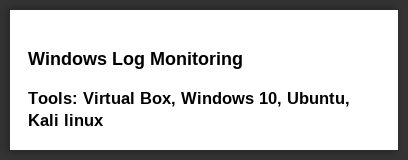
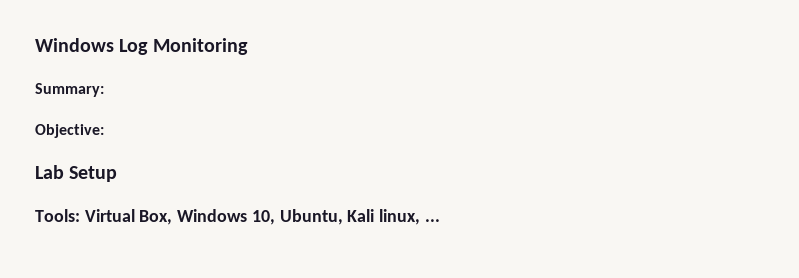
(243, 60) none -> [35,83,104,97] [35,124,104,138] [35,165,118,182] // Summary: // Objective: // Lab Setup
[64,114,104,126] linux -> [379,209,440,225] linux, ...

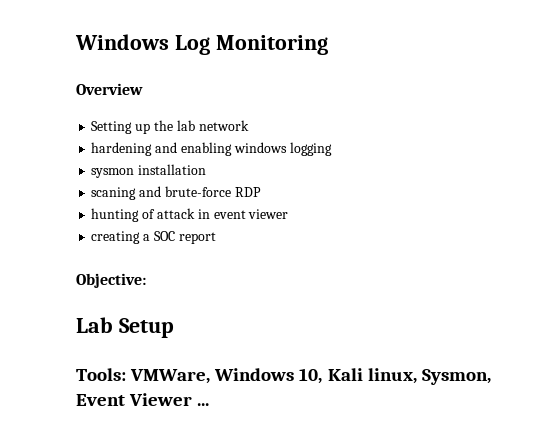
[35,83,104,97] Summary: -> [76,83,143,95] [91,120,249,134] [91,142,332,156] [91,164,207,178] [91,186,261,200] [91,208,289,222] [91,231,216,244] Overview // Setting up the lab network // hardening and enabling windows logging // sysmon installation // scaning and brute-force RDP // hunting of attack in event viewer // creating a SOC report
[84,209,173,225] Virtual Box, -> [130,369,211,384] VMWare,
[279,209,343,225] Ubuntu, -> (323, 376) none
(421, 217) none -> [421,369,491,385] [76,393,193,406] Sysmon, Event Viewer

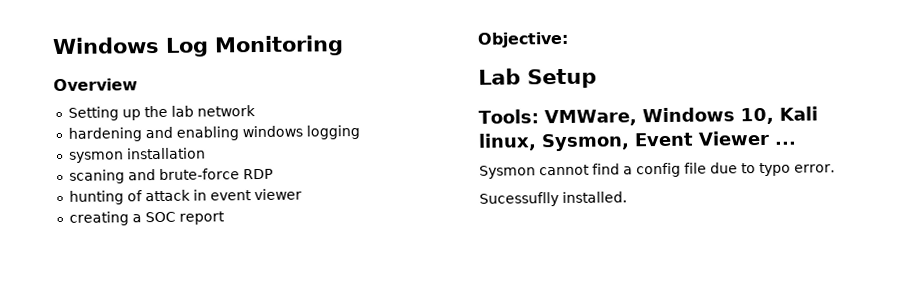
(210, 404) none -> [479,162,835,179] [479,191,627,207] // Sysmon cannot find a config file due to typo error. // Sucessuflly installed.

